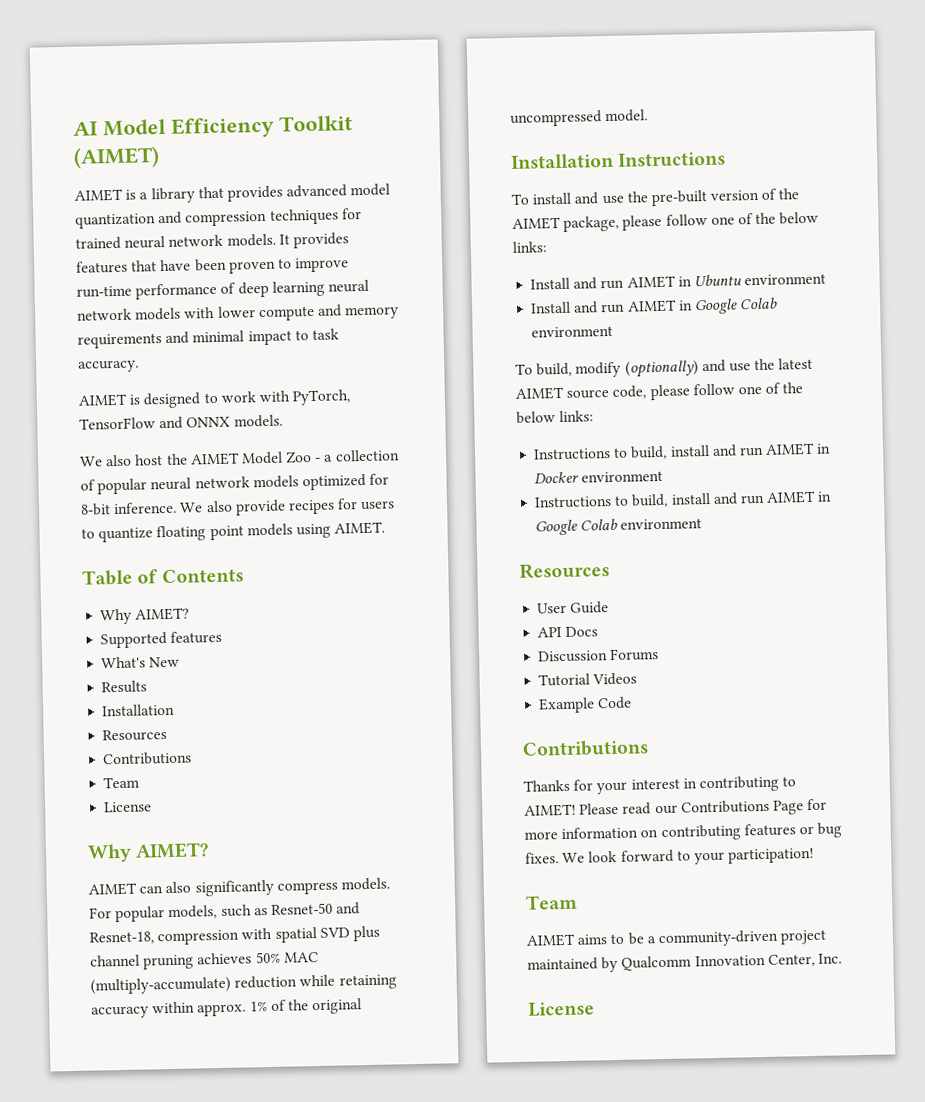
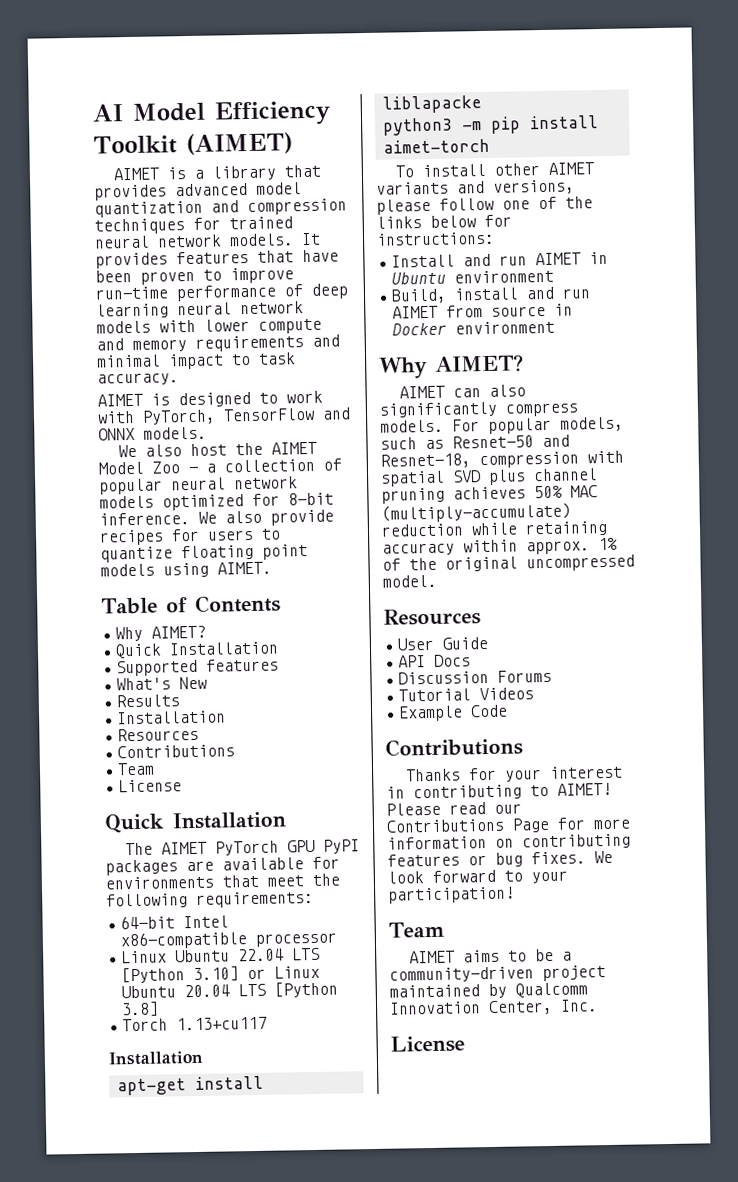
(191, 614) none -> [115,641,280,659] // Quick Installation
(153, 807) none -> [104,811,286,834] [124,839,360,856] [105,856,340,876] [105,873,340,890] [106,890,314,909] [120,915,230,930] [120,931,338,950] [121,947,321,964] [121,965,321,984] [121,981,339,999] [121,1001,160,1018] [122,1016,268,1032] [108,1050,203,1066] [116,1075,264,1096] [381,95,482,114] [382,115,599,136] [382,138,490,154] [394,162,594,178] [376,179,575,195] [376,196,593,215] [376,214,512,229] [376,231,495,246] [391,251,609,268] [391,269,555,285] [391,286,592,304] [392,303,574,319] [392,320,556,336] // Quick Installation // The AIMET PyTorch GPU PyPI packages are available for environments that meet the following requirements: // 64-bit Intel x86-compatible processor // Linux Ubuntu 22.04 LTS [Python 3.10] or Linux Ubuntu 20.04 LTS [Python 3.8] // Torch 1.13+cu117 // Installation // apt-get install liblapacke // python3 -m pip install aimet-torch // To install other AIMET variants and versions, please follow one of the links below for instructions: // Install and run AIMET in Ubuntu environment // Build, install and run AIMET from source in Docker environment
[510,151,727,169] [511,188,800,207] [512,211,820,232] [512,241,547,253] [530,273,827,290] [530,297,779,315] [531,325,614,338] [515,357,814,378] [515,382,804,401] [516,410,595,424] [533,442,832,461] [534,470,664,484] [534,490,833,509] [535,518,703,536] // Installation Instructions // To install and use the pre-built version of the AIMET package, please follow one of the below links: // Install and run AIMET in Ubuntu environment // Install and run AIMET in Google Colab environment // To build, modify (optionally) and use the latest AIMET source code, please follow one of the below links: // Instructions to build, install and run AIMET in Docker environment // Instructions to build, install and run AIMET in Google Colab environment -> (437, 581) none

